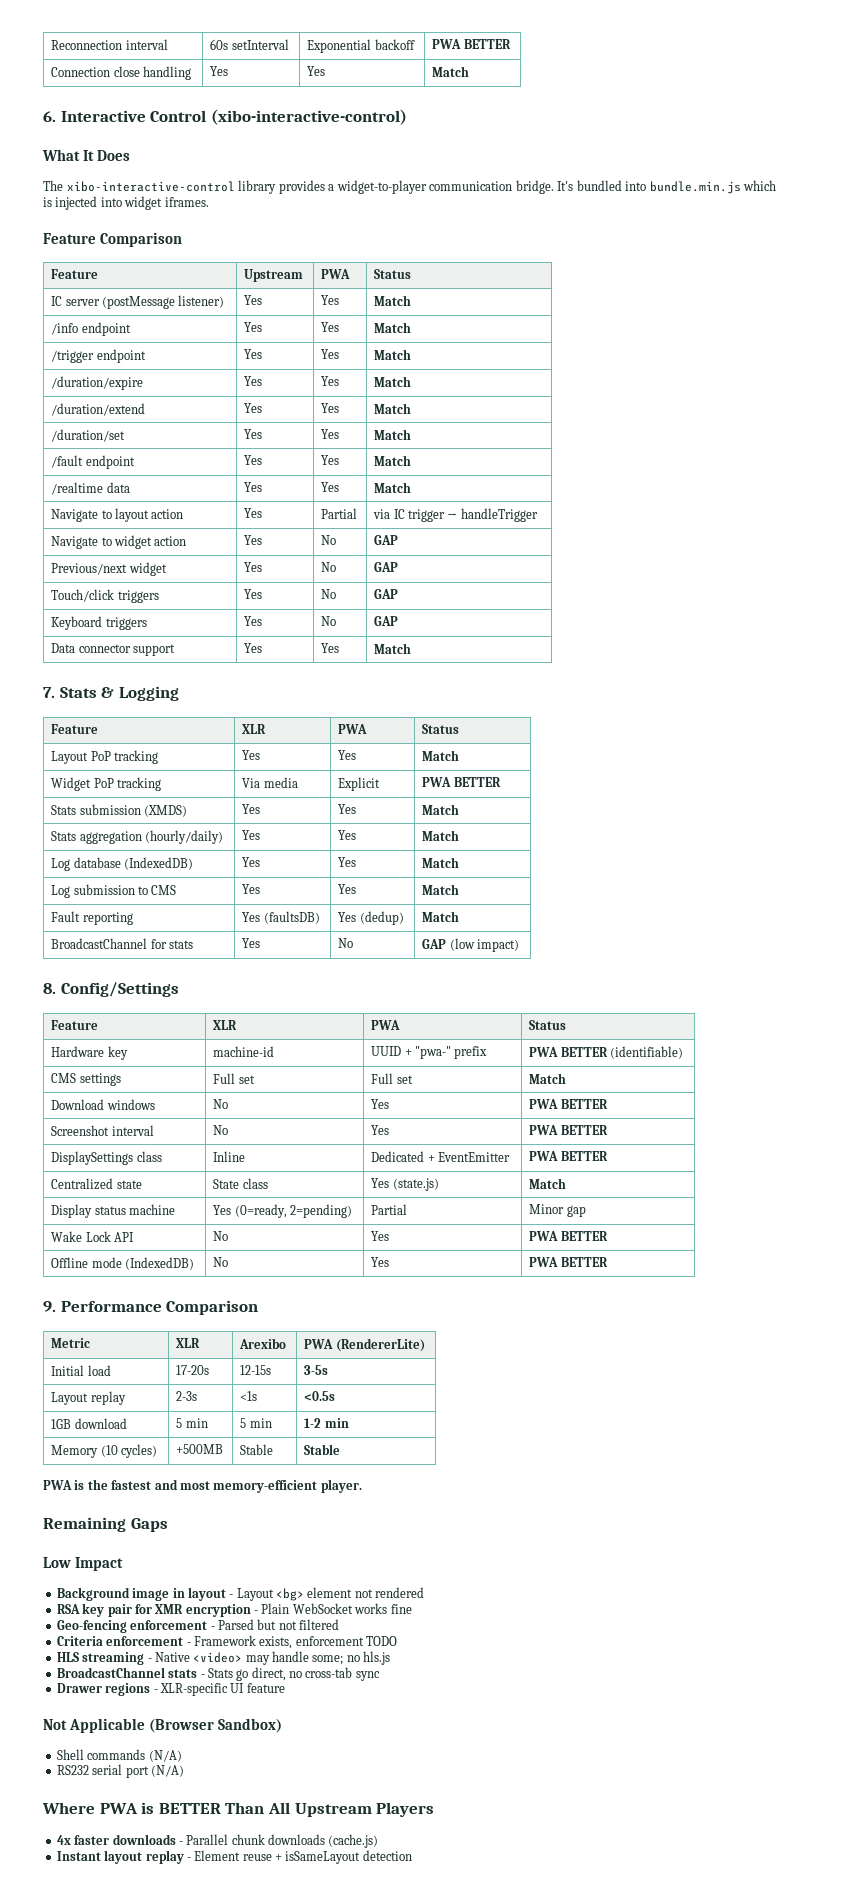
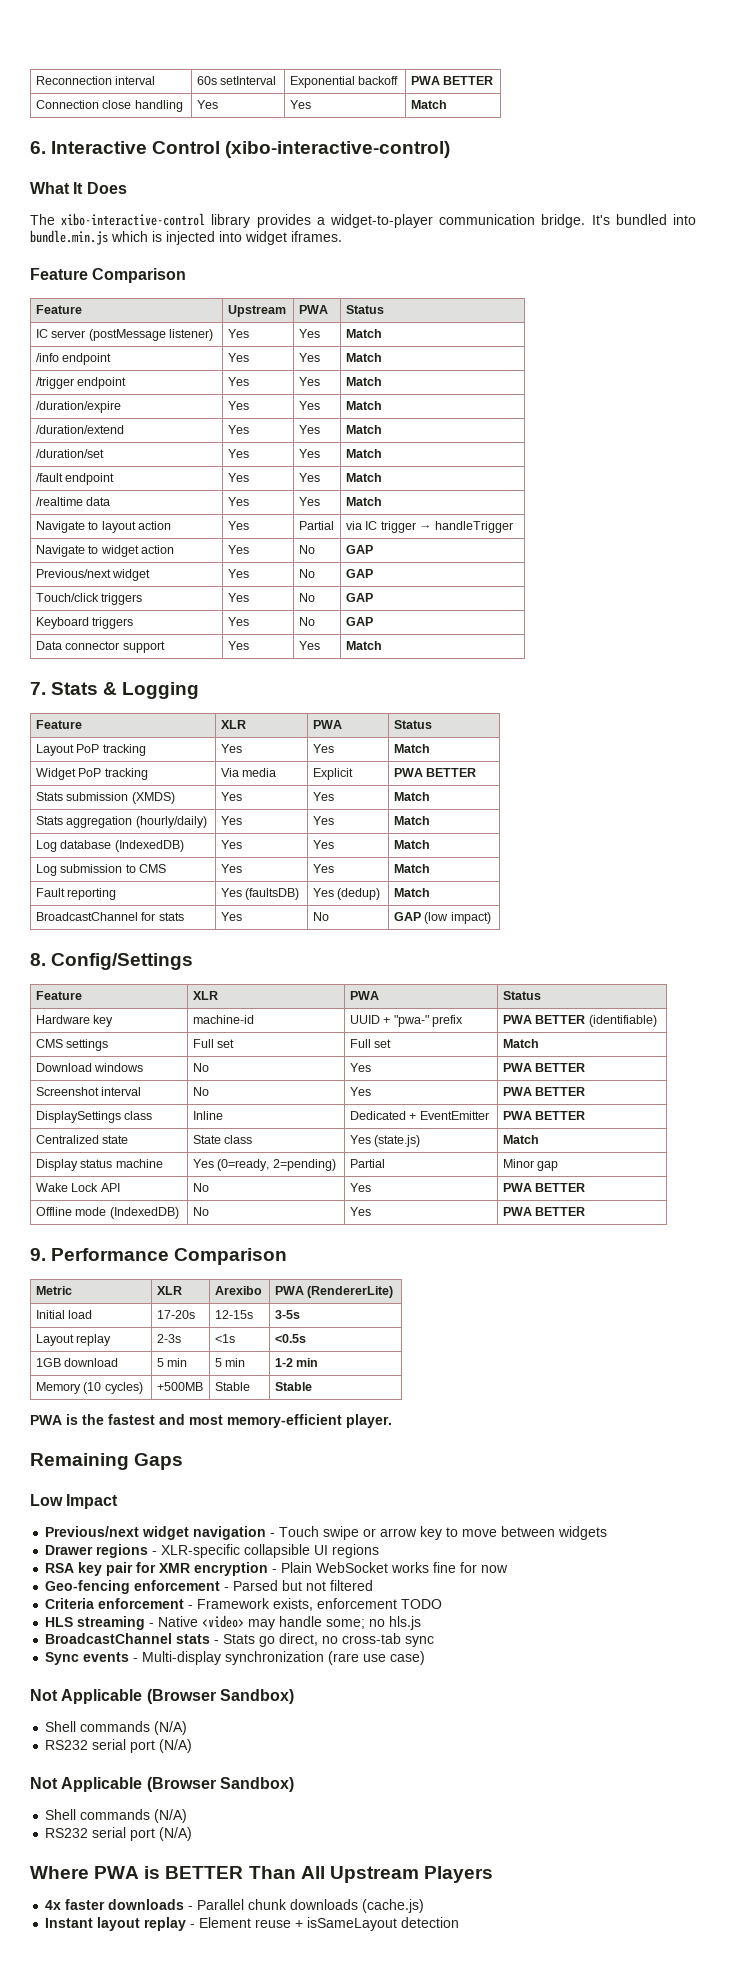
[56,1587,425,1601] Background image in layout - Layout <bg> element not rendered -> [45,1526,608,1540] [45,1544,380,1558] Previous/next widget navigation - Touch swipe or arrow key to move between widgets // Drawer regions - XLR-specific collapsible UI regions
(412, 1609) none -> [460,1562,509,1573] for now
[56,1683,285,1696] Drawer regions - XLR-specific UI feature -> [45,1651,426,1665] [30,1689,294,1704] [45,1721,188,1735] [45,1739,193,1753] Sync events - Multi-display synchronization (rare use case) // Not Applicable (Browser Sandbox) // Shell commands (N/A) // RS232 serial port (N/A)

